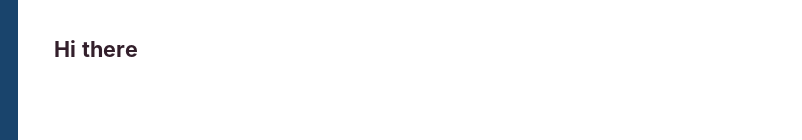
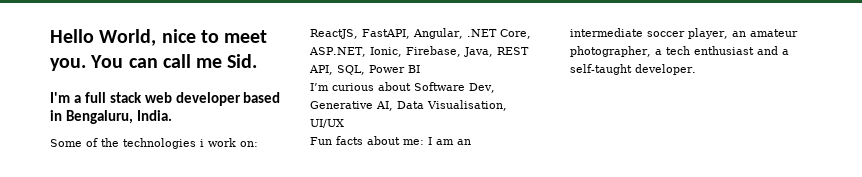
[54,40,138,57] Hi there -> [50,29,268,46] [50,54,258,71] [50,92,281,106] [50,110,172,124] [50,138,258,149] [310,28,531,39] [309,46,529,57] [309,65,420,75] [310,82,495,93] [310,100,507,111] [310,119,344,128] [310,136,471,145] [570,28,798,39] [570,46,789,57] [570,64,696,75] Hello World, nice to meet you. You can call me Sid. // I'm a full stack web developer based in Bengaluru, India. // Some of the technologies i work on: ReactJS, FastAPI, Angular, .NET Core, ASP.NET, Ionic, Firebase, Java, REST API, SQL, Power BI // I’m curious about Software Dev, Generative AI, Data Visualisation, UI/UX // Fun facts about me: I am an intermediate soccer player, an amateur photographer, a tech enthusiast and a self-taught developer.

